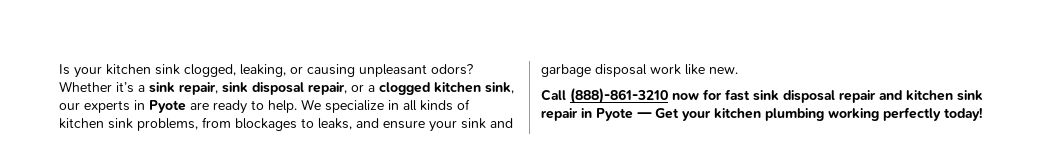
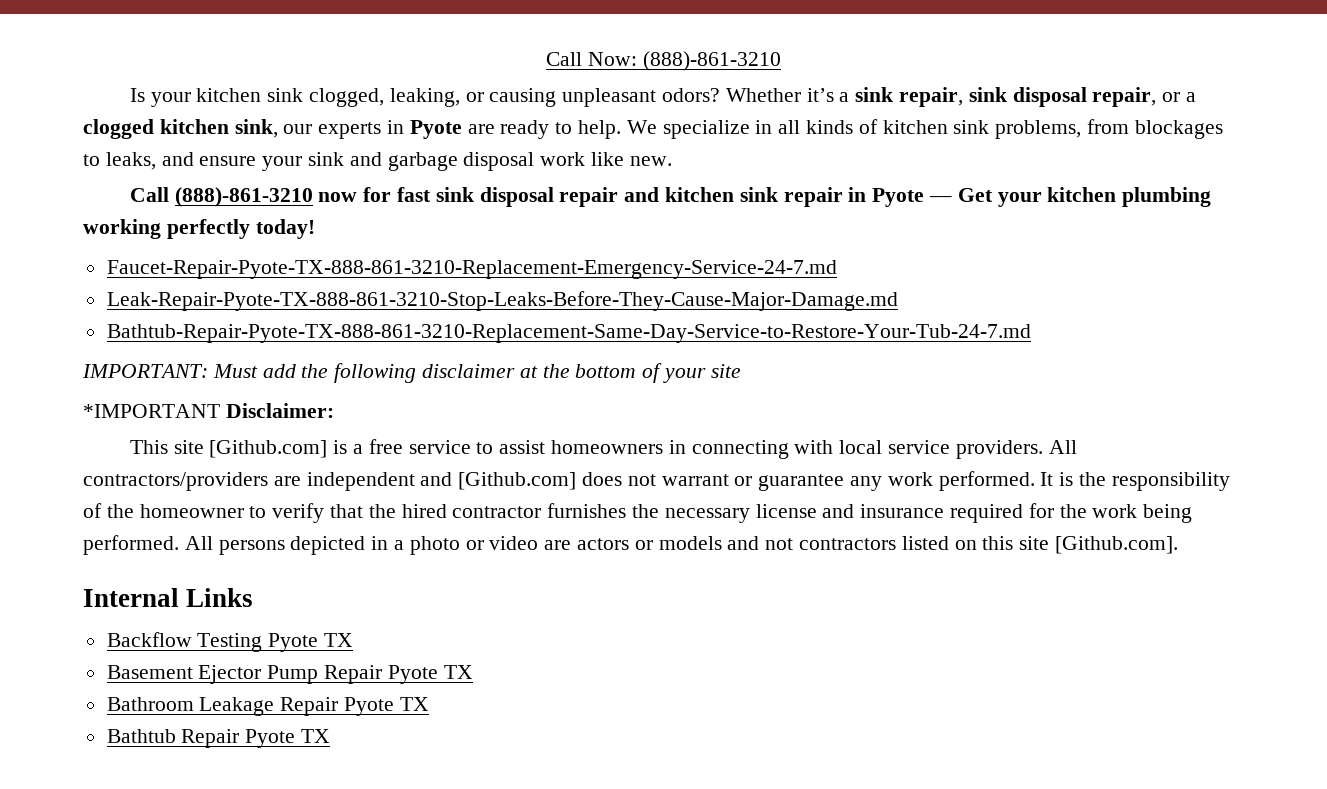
(59, 69) none -> [546,51,781,71] Call Now: (888)-861-3210 //
(983, 114) none -> [106,260,837,279] [106,291,898,311] [106,324,1031,343] [82,363,741,383] [83,403,334,418] [129,439,1077,459] [83,471,1230,491] [83,503,1193,523] [83,535,1179,555] [83,588,254,607] [106,632,354,652] [106,665,473,684] [106,697,429,716] [106,729,331,748] // Faucet-Repair-Pyote-TX-888-861-3210-Replacement-Emergency-Service-24-7.md // Leak-Repair-Pyote-TX-888-861-3210-Stop-Leaks-Before-They-Cause-Major-Damage.md // Bathtub-Repair-Pyote-TX-888-861-3210-Replacement-Same-Day-Service-to-Restore-Your-Tub-24-7.md // IMPORTANT: Must add the following disclaimer at the bottom of your site // *IMPORTANT Disclaimer: // This site [Github.com] is a free service to assist homeowners in connecting with local service providers. All contractors/providers are independent and [Github.com] does not warrant or guarantee any work performed. It is the responsibility of the homeowner to verify that the hired contractor furnishes the necessary license and insurance required for the work being performed. All persons depicted in a photo or video are actors or models and not contractors listed on this site [Github.com]. // Internal Links // Backflow Testing Pyote TX // Basement Ejector Pump Repair Pyote TX // Bathroom Leakage Repair Pyote TX // Bathtub Repair Pyote TX

